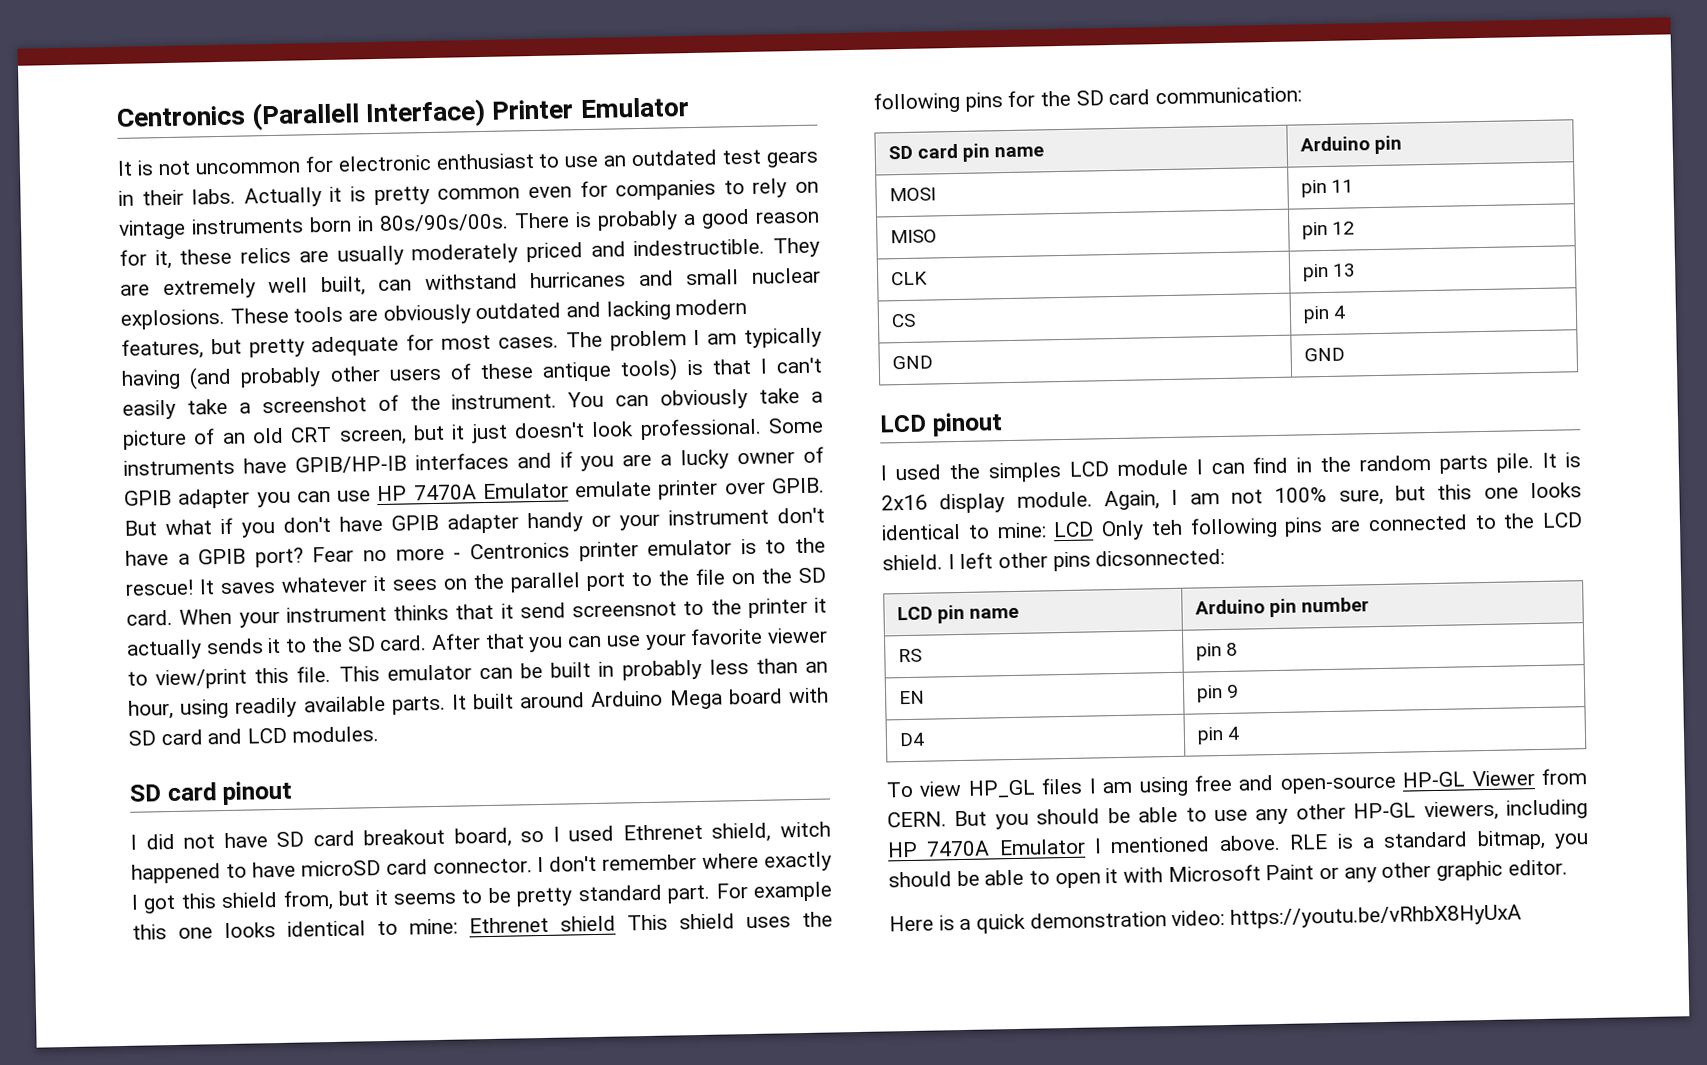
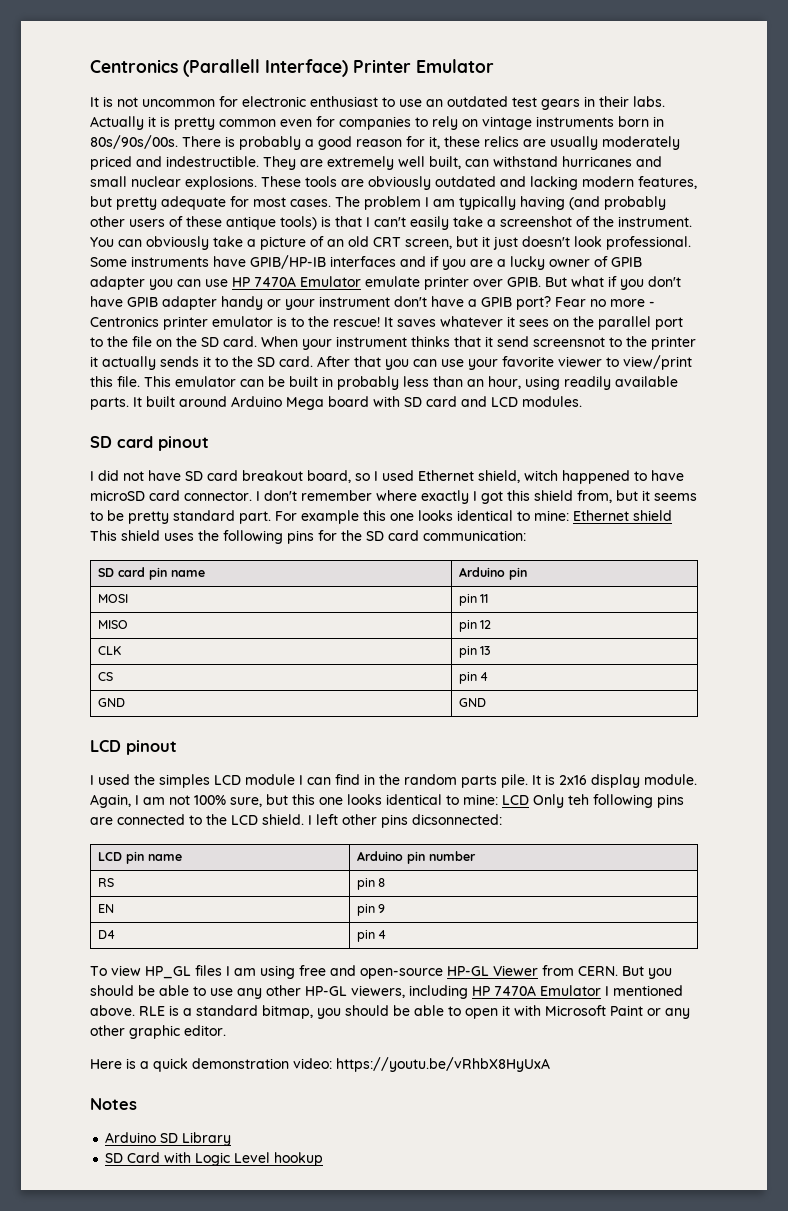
[622,823,703,841] Ethrenet -> [418,470,474,481] Ethernet
[469,916,549,934] Ethrenet -> [573,510,629,521] Ethernet
(1523, 916) none -> [90,1098,137,1110] [105,1132,232,1146] [105,1152,324,1166] // Notes // Arduino SD Library // SD Card with Logic Level hookup

